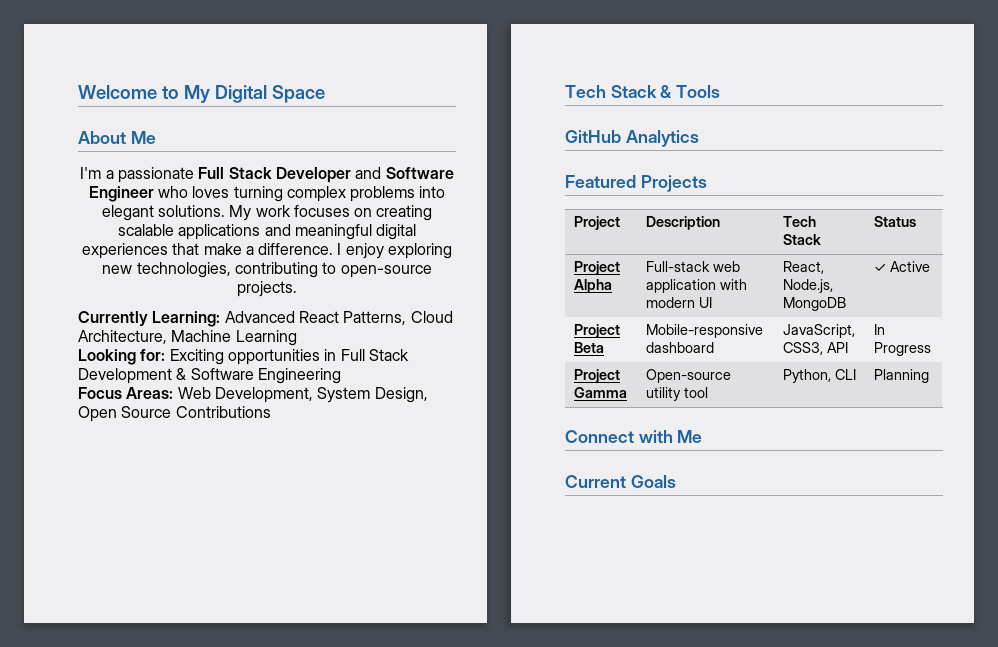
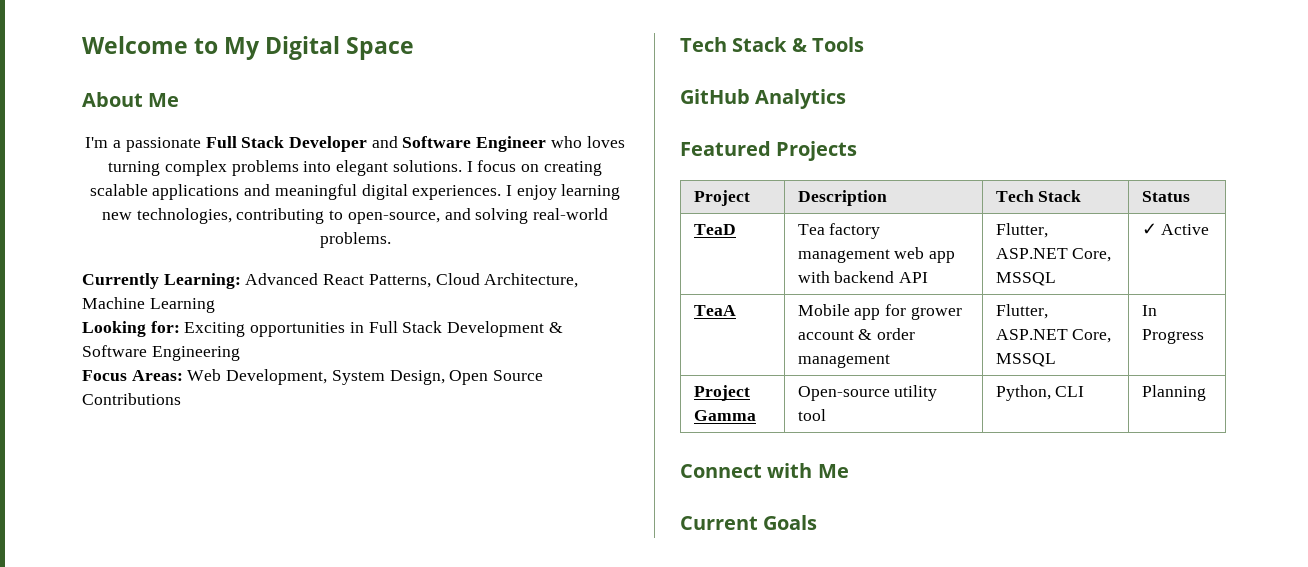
[229,205,350,221] My work focuses -> [466,160,517,172] I focus
[81,243,334,259] experiences that make a difference. -> [412,185,502,200] experiences.
[388,243,453,259] exploring -> [561,184,621,200] learning
[340,265,432,278] [237,281,297,297] open-source projects. -> [347,208,609,224] [319,232,391,248] open-source, and solving real-world problems.
[573,261,620,275] [573,279,612,293] [645,261,740,272] [645,279,747,293] [645,297,712,308] [782,261,824,274] [782,279,833,293] [782,297,846,311] [873,261,930,272] [573,324,620,338] [573,342,604,353] [645,324,763,338] [645,342,714,353] [782,324,855,338] [782,342,848,355] Project Alpha | Full-stack web application with modern UI | React, Node.js, MongoDB | ✓ Active // Project Beta | Mobile-responsive dashboard | JavaScript, CSS3, API -> [693,224,736,235] [797,223,881,239] [797,247,956,263] [797,271,929,283] [995,223,1048,238] [995,248,1112,262] [995,272,1056,286] [1141,223,1210,235] [693,305,736,316] [797,304,962,320] [797,328,916,340] [797,354,890,368] [995,304,1048,319] [995,329,1112,343] [995,353,1056,367] TeaD | Tea factory management web app with backend API | Flutter, ASP.NET Core, MSSQL | ✓ Active // TeaA | Mobile app for grower account & order management | Flutter, ASP.NET Core, MSSQL

